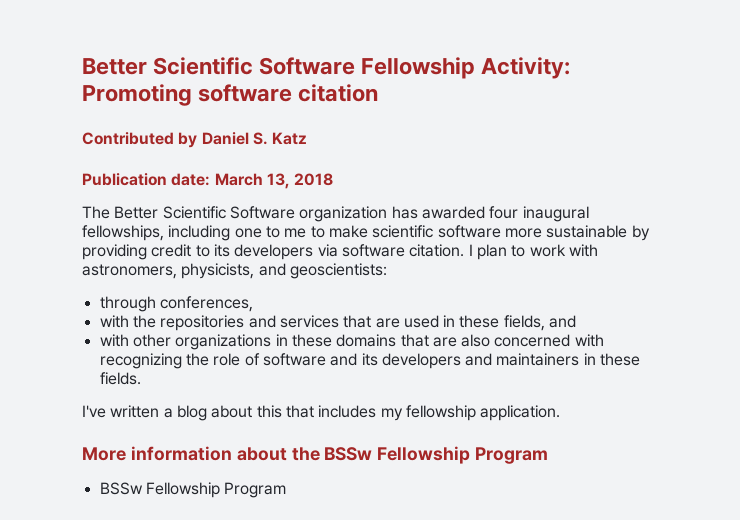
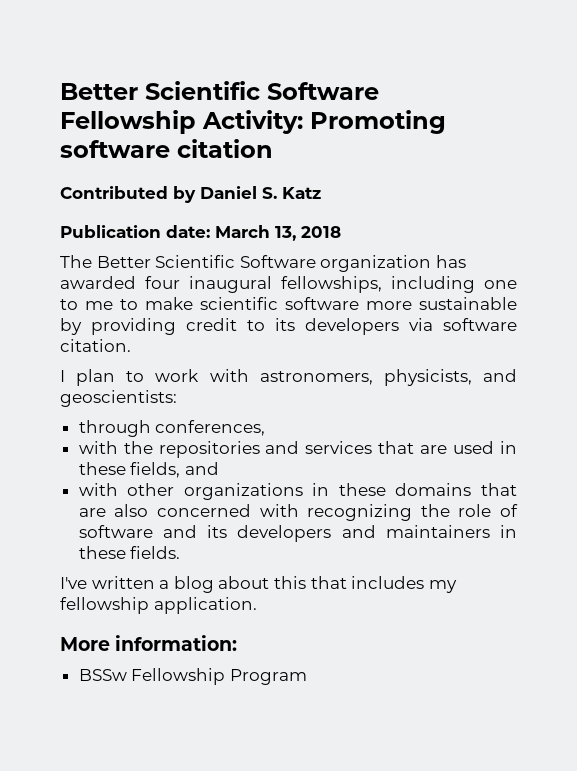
(465, 250) none -> (131, 345) //
[130,446,549,464] information about the BSSw Fellowship Program -> [115,635,238,651] information:

